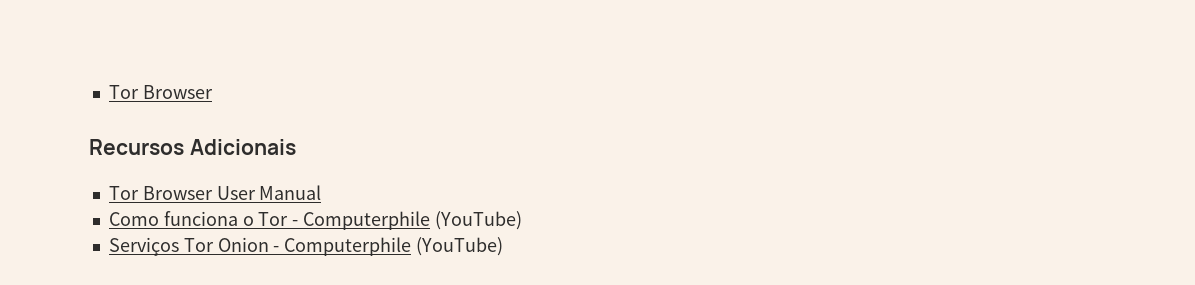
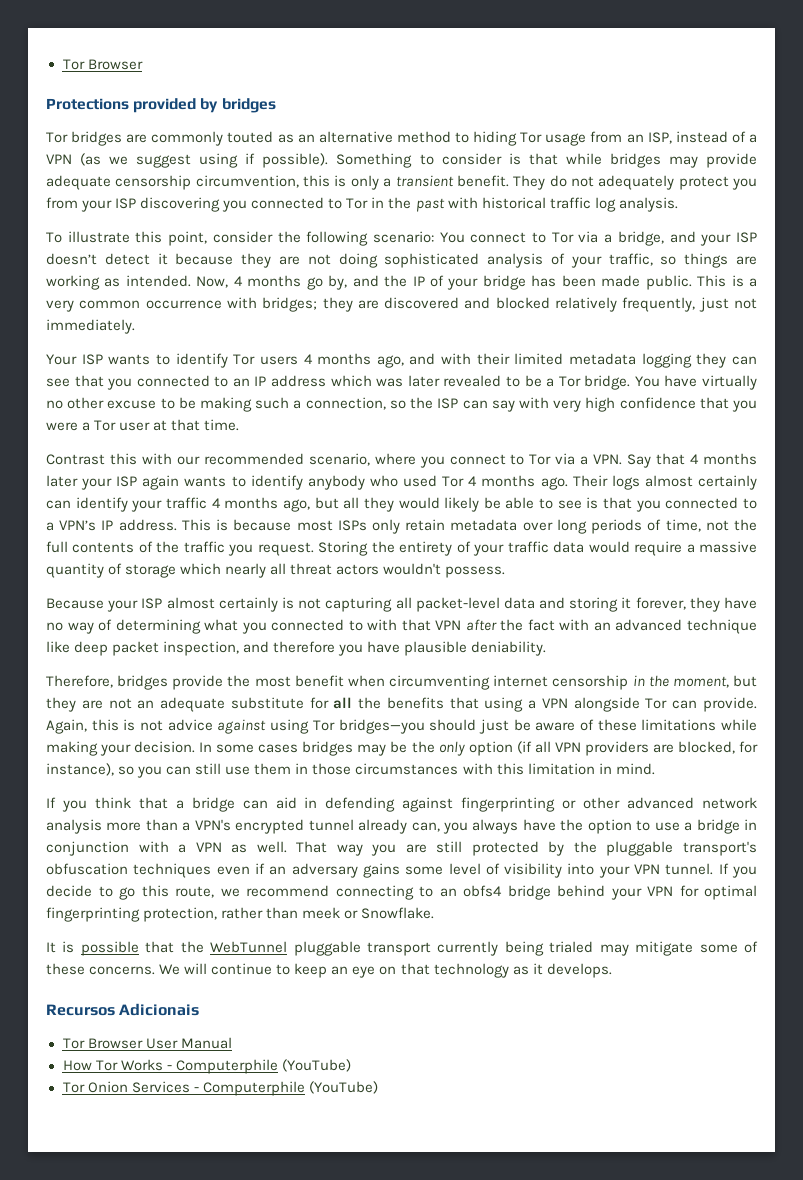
[108,85,213,99] Tor Browser -> [62,59,143,70] [46,98,276,113] [46,131,757,146] [46,153,758,168] [46,175,758,190] [46,197,678,212] [46,231,758,246] [46,253,757,268] [46,275,758,290] [46,297,757,312] [46,319,135,334] [46,353,757,368] [46,375,757,390] [46,397,758,412] [46,419,240,431] [46,453,758,468] [46,475,758,490] [46,497,757,512] [46,519,757,534] [46,541,758,556] [46,563,506,578] [46,597,757,612] [46,619,757,634] [46,641,547,656] [46,675,758,690] [46,697,757,712] [46,719,757,734] [46,741,758,756] [46,763,655,778] [46,797,757,812] [46,819,758,834] [46,841,757,856] [46,863,757,878] [46,885,757,900] [46,907,435,922] [46,941,759,956] [46,963,612,978] Tor Browser // Protections provided by bridges // Tor bridges are commonly touted as an alternative method to hiding Tor usage from an ISP, instead of a VPN (as we suggest using if possible). Something to consider is that while bridges may provide adequate censorship circumvention, this is only a transient benefit. They do not adequately protect you from your ISP discovering you connected to Tor in the past with historical traffic log analysis. // To illustrate this point, consider the following scenario: You connect to Tor via a bridge, and your ISP doesn’t detect it because they are not doing sophisticated analysis of your traffic, so things are working as intended. Now, 4 months go by, and the IP of your bridge has been made public. This is a very common occurrence with bridges; they are discovered and blocked relatively frequently, just not immediately. // Your ISP wants to identify Tor users 4 months ago, and with their limited metadata logging they can see that you connected to an IP address which was later revealed to be a Tor bridge. You have virtually no other excuse to be making such a connection, so the ISP can say with very high confidence that you were a Tor user at that time. // Contrast this with our recommended scenario, where you connect to Tor via a VPN. Say that 4 months later your ISP again wants to identify anybody who used Tor 4 months ago. Their logs almost certainly can identify your traffic 4 months ago, but all they would likely be able to see is that you connected to a VPN’s IP address. This is because most ISPs only retain metadata over long periods of time, not the full contents of the traffic you request. Storing the entirety of your traffic data would require a massive quantity of storage which nearly all threat actors wouldn't possess. // Because your ISP almost certainly is not capturing all packet-level data and storing it forever, they have no way of determining what you connected to with that VPN after the fact with an advanced technique like deep packet inspection, and therefore you have plausible deniability. // Therefore, bridges provide the most benefit when circumventing internet censorship in the moment, but they are not an adequate substitute for all the benefits that using a VPN alongside Tor can provide. Again, this is not advice against using Tor bridges—you should just be aware of these limitations while making your decision. In some cases bridges may be the only option (if all VPN providers are blocked, for instance), so you can still use them in those circumstances with this limitation in mind. // If you think that a bridge can aid in defending against fingerprinting or other advanced network analysis more than a VPN's encrypted tunnel already can, you always have the option to use a bridge in conjunction with a VPN as well. That way you are still protected by the pluggable transport's obfuscation techniques even if an adversary gains some level of visibility into your VPN tunnel. If you decide to go this route, we recommend connecting to an obfs4 bridge behind your VPN for optimal fingerprinting protection, rather than meek or Snowflake. // It is possible that the WebTunnel pluggable transport currently being trialed may mitigate some of these concerns. We will continue to keep an eye on that technology as it develops.
[108,211,289,226] Como funciona o Tor -> [62,1059,163,1071] How Tor Works
[108,237,179,256] Serviços -> (351, 1065) none
(269, 244) none -> [131,1081,190,1093] Services

